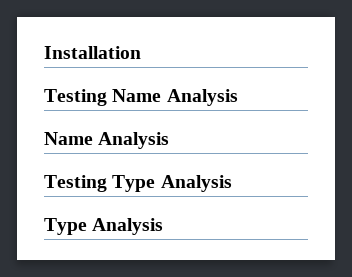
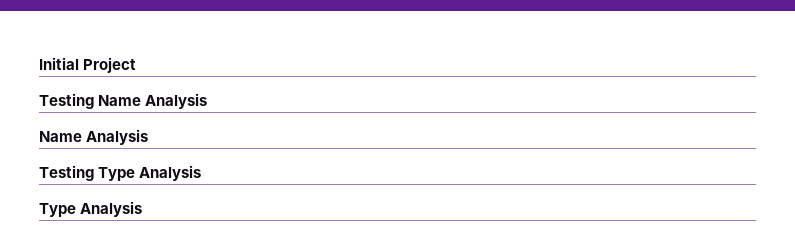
[44,46,141,59] Installation -> [39,57,137,73] Initial Project

